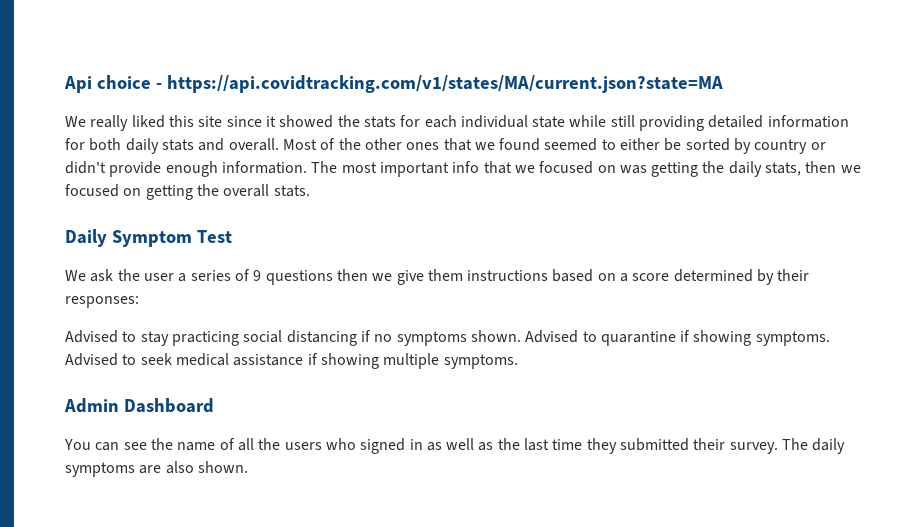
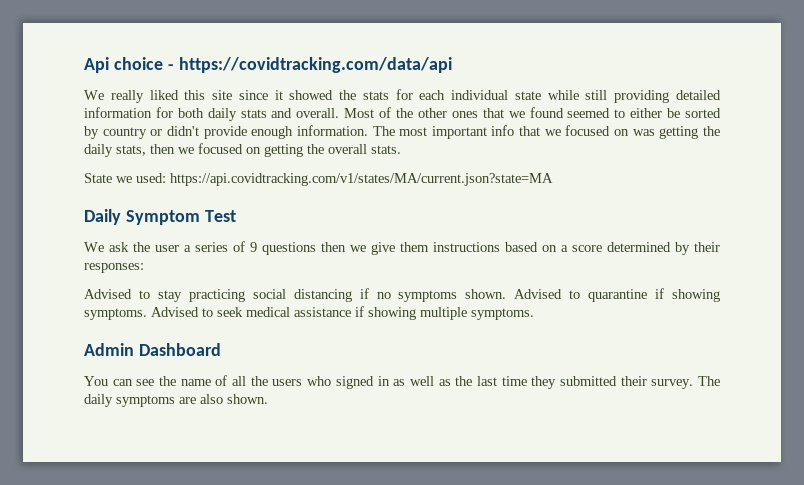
[166,75,723,93] https://api.covidtracking.com/v1/states/MA/current.json?state=MA -> [178,57,452,73] https://covidtracking.com/data/api
(310, 191) none -> [84,173,553,186] // State we used: https://api.covidtracking.com/v1/states/MA/current.json?state=MA

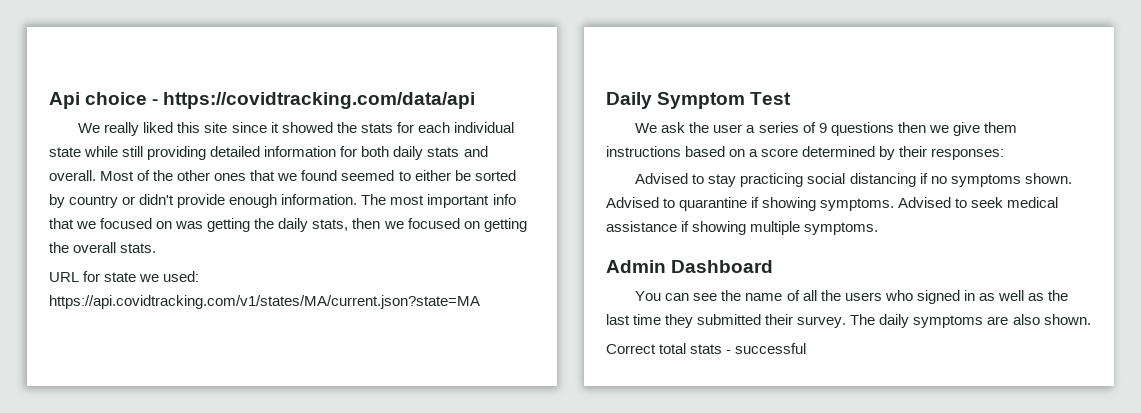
[84,173,112,183] State -> [49,271,137,282] URL for state
(268, 399) none -> [606,343,807,354] // Correct total stats - successful

